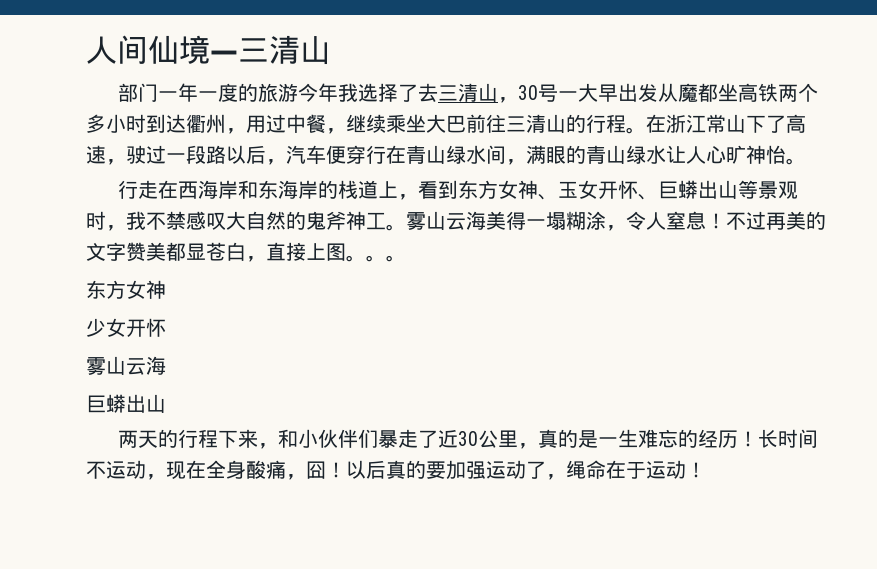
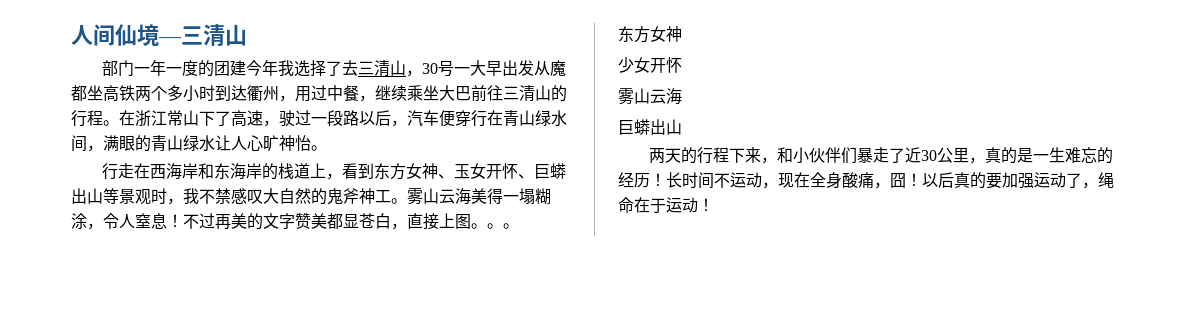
[258,83,299,102] 旅游 -> [213,60,246,76] 团建

